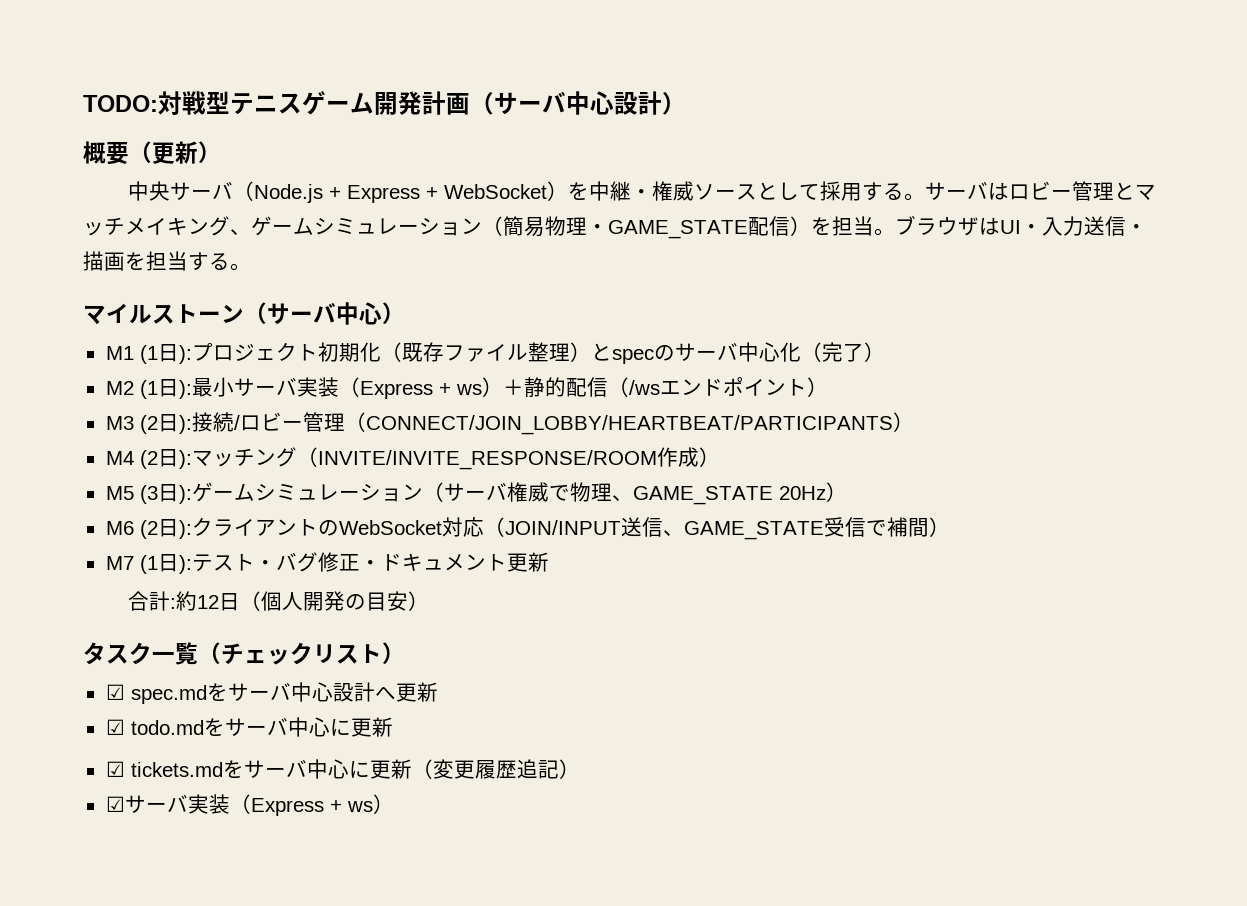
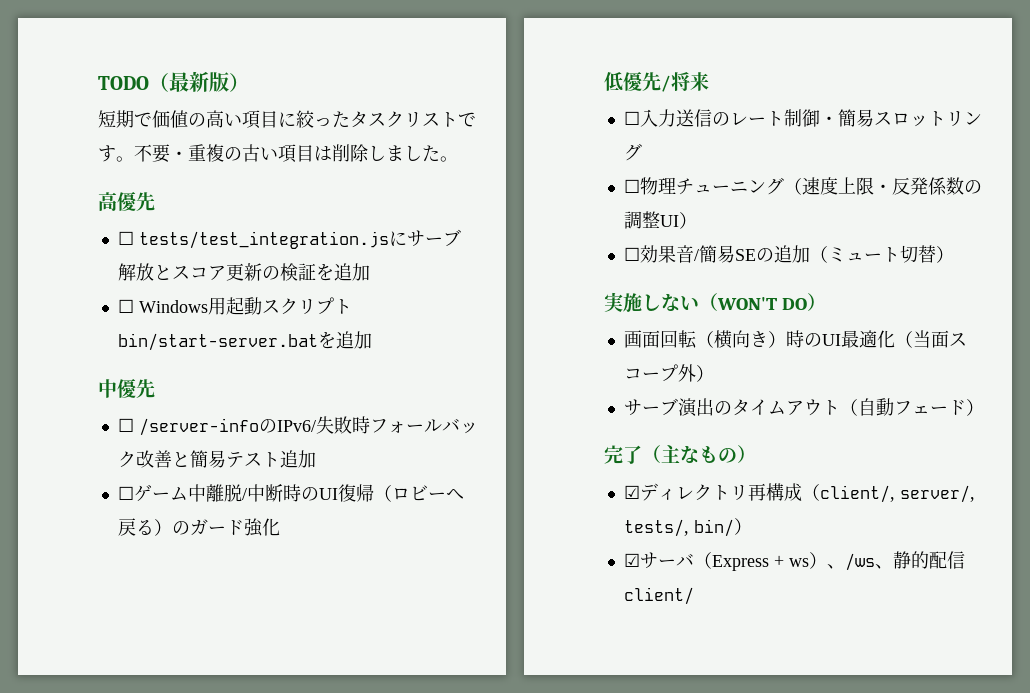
[83,91,686,115] [83,141,221,165] [127,181,1156,203] [83,215,1147,239] [83,251,251,271] [83,302,405,325] [105,342,885,364] [105,377,828,399] [105,412,914,435] [105,447,720,470] [105,482,847,505] [105,517,950,540] [105,552,549,574] [127,591,429,611] [83,642,405,665] [105,682,438,704] [105,717,393,737] [105,759,559,779] TODO:対戦型テニスゲーム開発計画（サーバ中心設計） // 概要（更新） // 中央サーバ（Node.js + Express + WebSocket）を中継・権威ソースとして採用する。サーバはロビー管理とマッチメイキング、ゲームシミュレーション（簡易物理・GAME_STATE配信）を担当。ブラウザはUI・入力送信・描画を担当する。 // マイルストーン（サーバ中心） // M1 (1日):プロジェクト初期化（既存ファイル整理）とspecのサーバ中心化（完了） // M2 (1日):最小サーバ実装（Express + ws）＋静的配信（/wsエンドポイント） // M3 (2日):接続/ロビー管理（CONNECT/JOIN_LOBBY/HEARTBEAT/PARTICIPANTS） // M4 (2日):マッチング（INVITE/INVITE_RESPONSE/ROOM作成） // M5 (3日):ゲームシミュレーション（サーバ権威で物理、GAME_STATE 20Hz） // M6 (2日):クライアントのWebSocket対応（JOIN/INPUT送信、GAME_STATE受信で補間） // M7 (1日):テスト・バグ修正・ドキュメント更新 // 合計:約12日（個人開発の目安） // タスク一覧（チェックリスト） // ☑ spec.mdをサーバ中心設計へ更新 // ☑ todo.mdをサーバ中心に更新 // ☑ tickets.mdをサーバ中心に更新（変更履歴追記 -> [98,71,249,92] [98,110,476,129] [98,144,458,163] [98,191,155,211] [117,229,461,249] [117,263,370,281] [117,297,352,315] [117,331,372,351] [98,378,155,398] [117,416,478,436] [117,450,316,468] [117,484,464,502] [117,518,280,537] [604,71,709,92] [623,109,982,127] [623,143,642,161] [623,177,982,195] [623,211,697,229] [623,245,954,263] [604,292,827,313] [623,330,967,349] [623,364,714,382] [623,398,984,417] [604,445,756,464] [623,483,975,503] [623,519,734,537] TODO（最新版） // 短期で価値の高い項目に絞ったタスクリストです。不要・重複の古い項目は削除しました。 // 高優先 // ☐ tests/test_integration.jsにサーブ解放とスコア更新の検証を追加 // ☐ Windows用起動スクリプトbin/start-server.batを追加 // 中優先 // ☐ /server-infoのIPv6/失敗時フォールバック改善と簡易テスト追加 // ☐ゲーム中離脱/中断時のUI復帰（ロビーへ戻る）のガード強化 // 低優先/将来 // ☐入力送信のレート制御・簡易スロットリング // ☐物理チューニング（速度上限・反発係数の調整UI） // ☐効果音/簡易SEの追加（ミュート切替） // 実施しない（WON'T DO） // 画面回転（横向き）時のUI最適化（当面スコープ外） // サーブ演出のタイムアウト（自動フェード） // 完了（主なもの） // ☑ディレクトリ再構成（client/, server/, tests/, bin/
[187,794,394,816] 実装（Express + ws） -> [693,551,965,571] [623,587,694,605] （Express + ws）、/ws、静的配信client/

